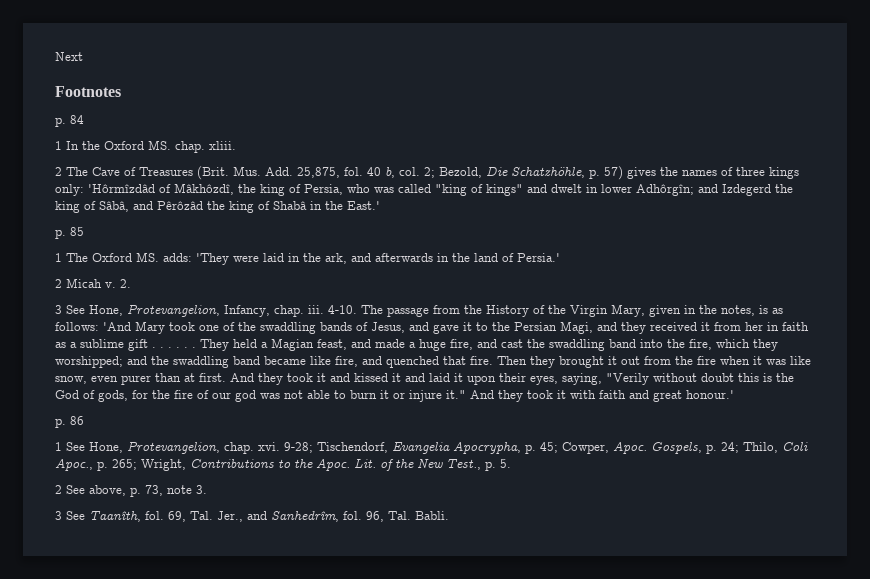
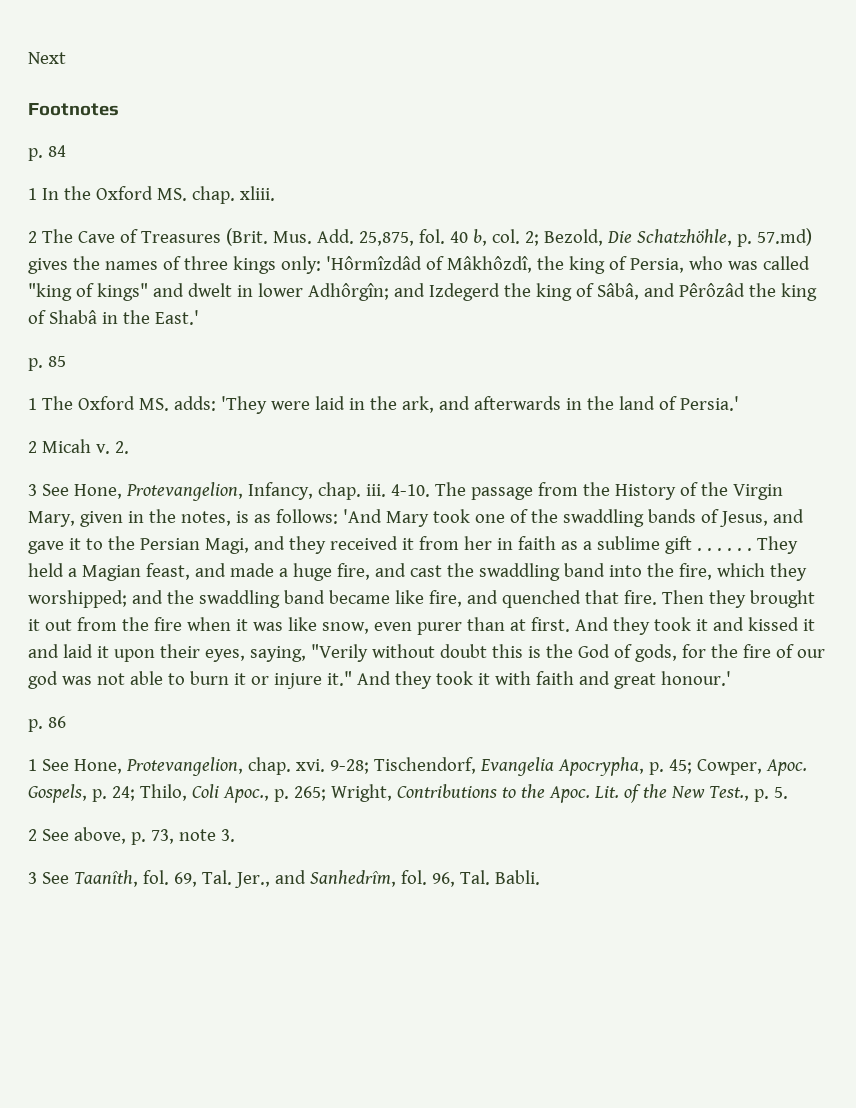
[604,166,623,180] 57) -> [756,228,812,246] 57.md)

